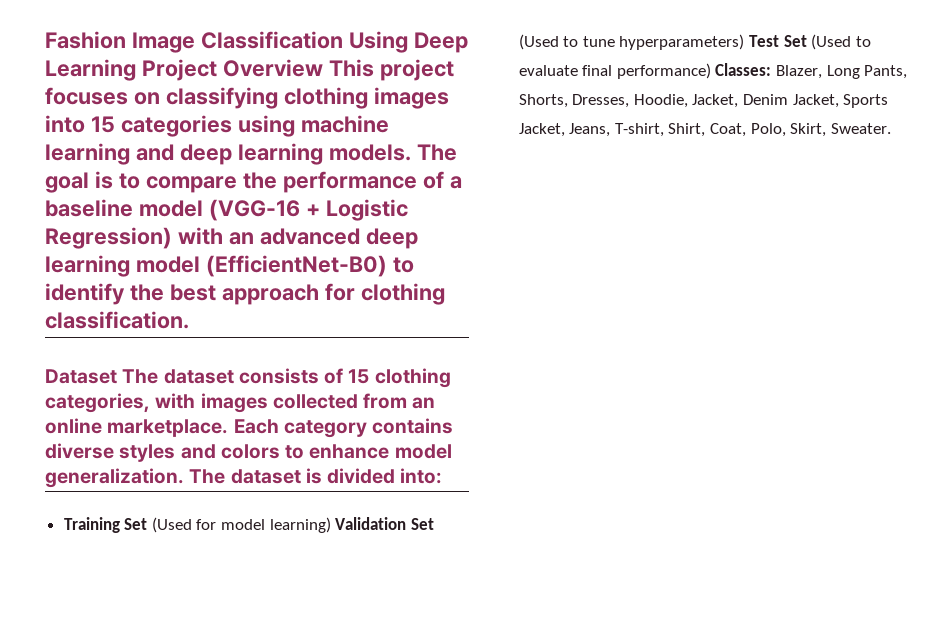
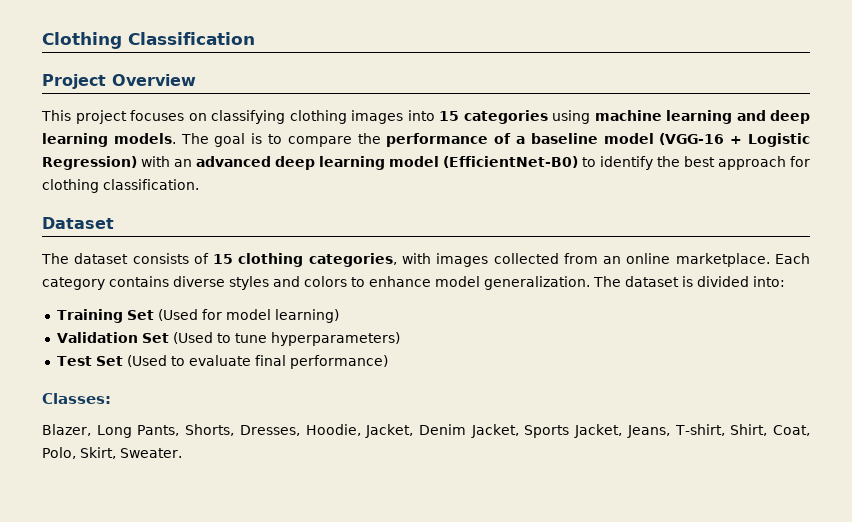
[45,31,195,53] Fashion Image -> [42,32,122,49] Clothing
[348,31,468,53] [45,59,136,81] Using Deep Learning -> (255, 38) //
(323, 68) none -> (196, 80) //
(117, 376) none -> (114, 223) //
(331, 525) none -> (339, 316) //
(745, 42) none -> (400, 339) //
(711, 71) none -> (388, 362) //
(772, 69) none -> (111, 398) //

